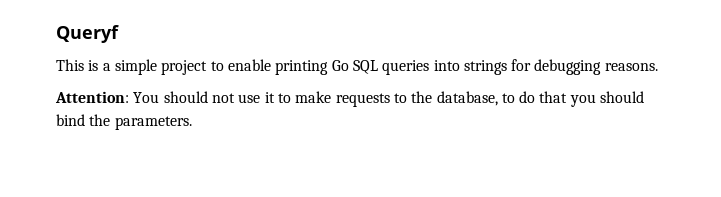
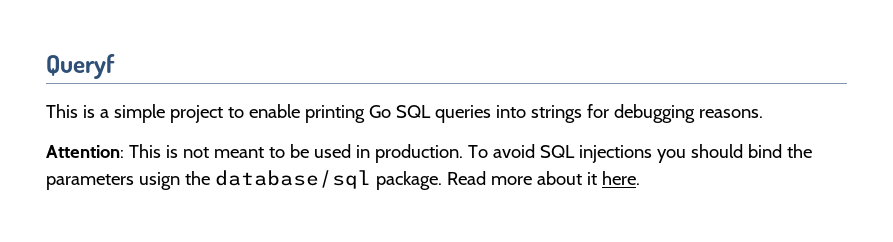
[133,91,645,107] [56,114,192,130] You should not use it to make requests to the database, to do that you should bind the parameters. -> [128,144,812,163] [46,170,640,190] This is not meant to be used in production. To avoid SQL injections you should bind the parameters usign the database/sql package. Read more about it here.

